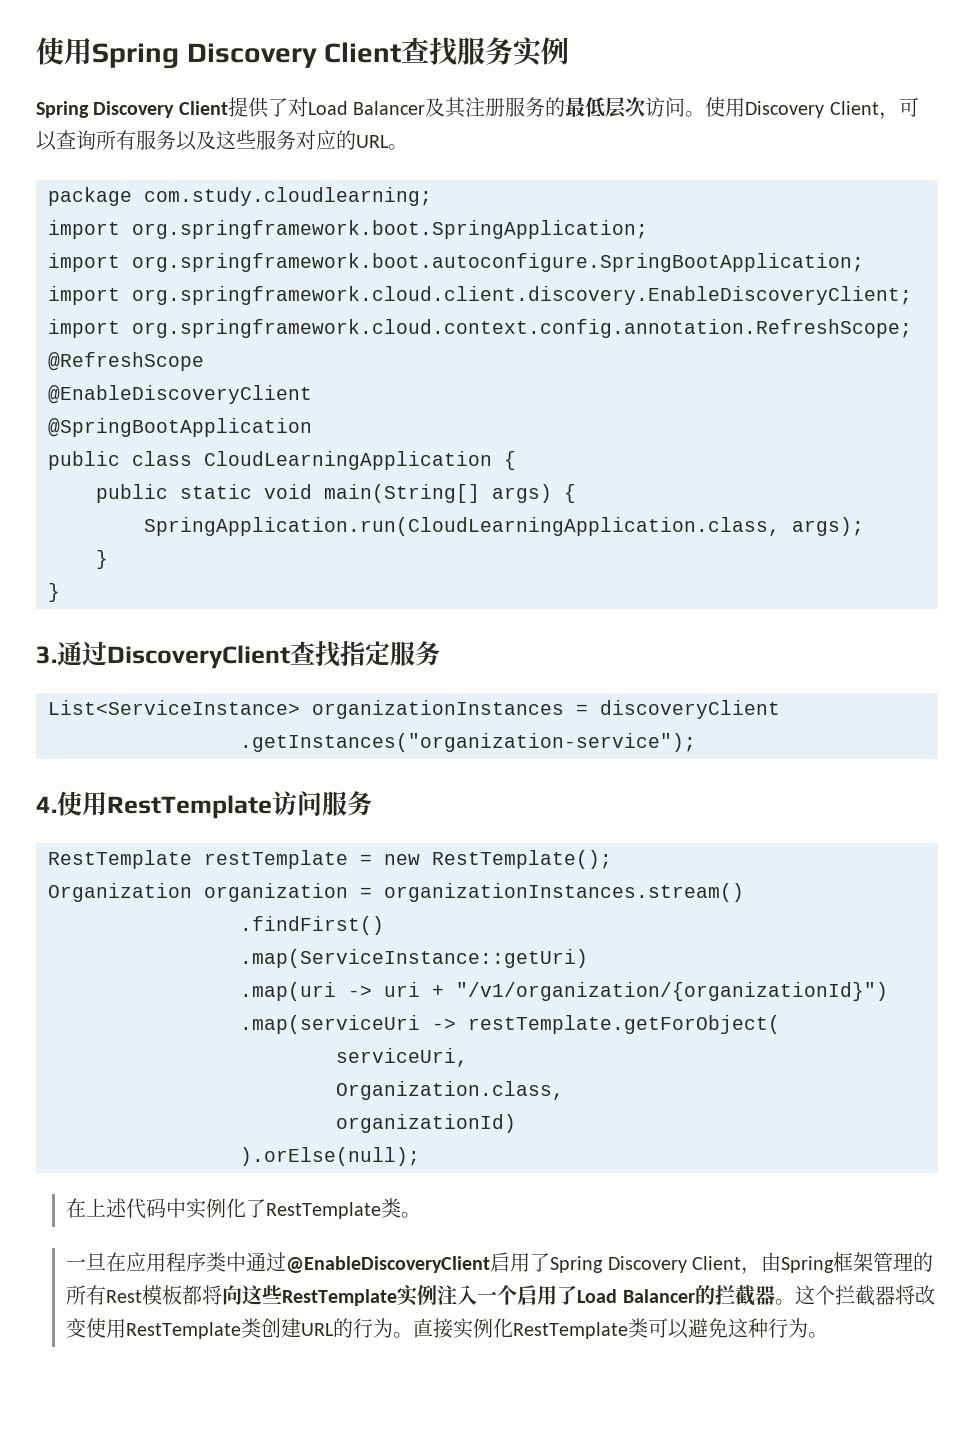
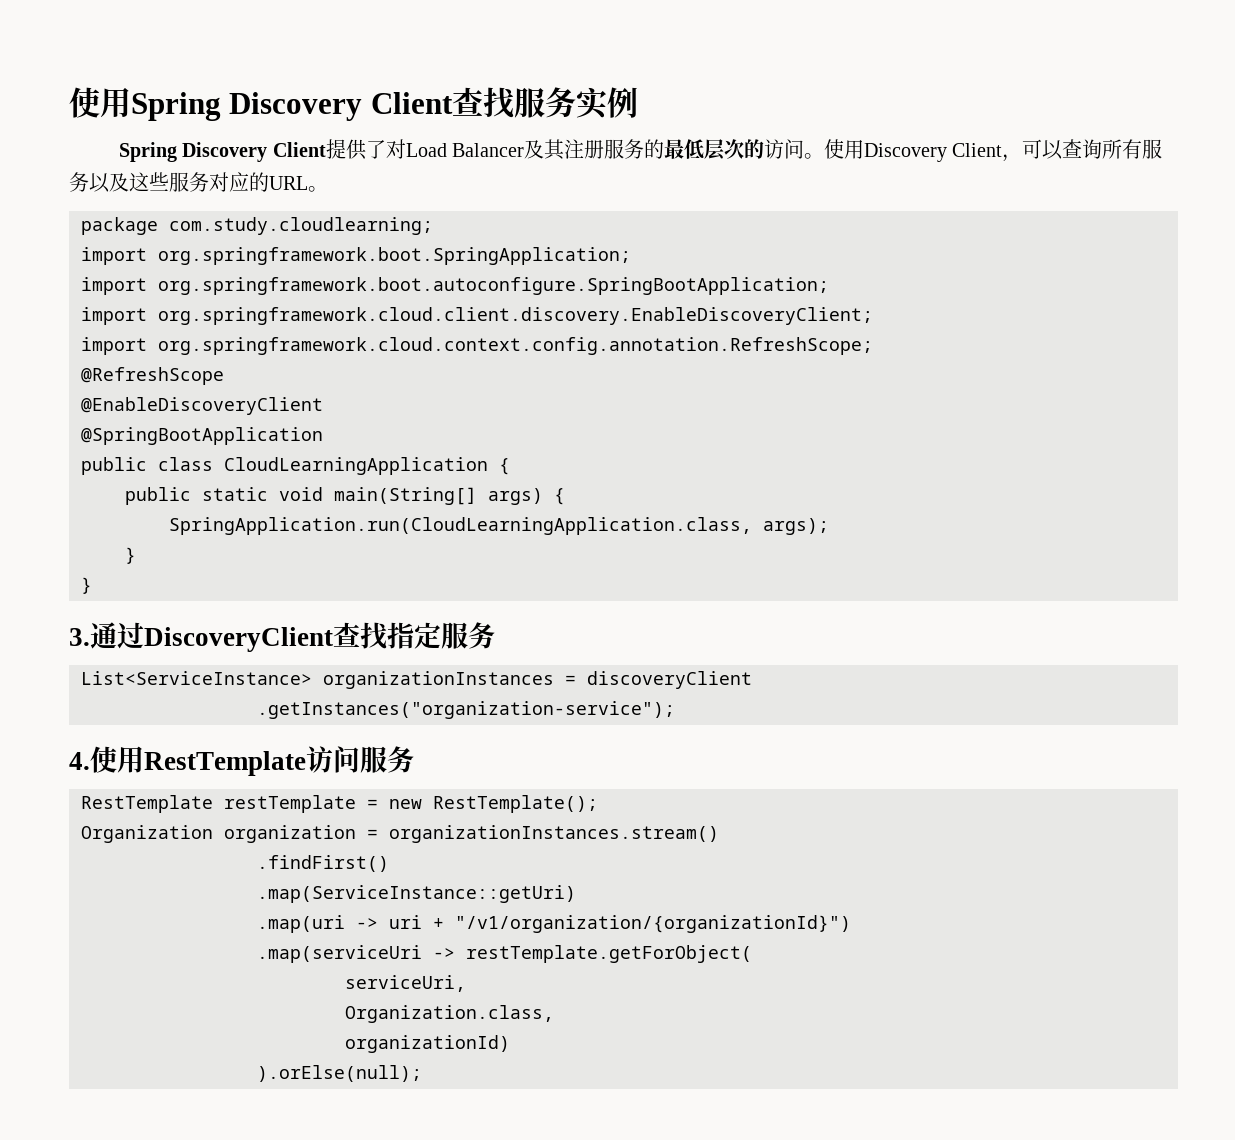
(646, 107) none -> [743,139,764,159] 的
[66,1198,422,1219] [66,1252,933,1275] [66,1284,935,1306] [66,1318,829,1339] // 在上述代码中实例化了RestTemplate类。 // 一旦在应用程序类中通过@EnableDiscoveryClient启用了Spring Discovery Client，由Spring框架管理的所有Rest模板都将向这些RestTemplate实例注入一个启用了Load Balancer的拦截器。这个拦截器将改变使用RestTemplate类创建URL的行为。直接实例化RestTemplate类可以避免这种行为。 -> (422, 1073) none

